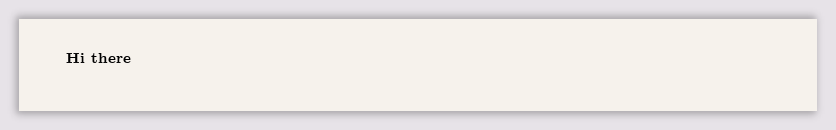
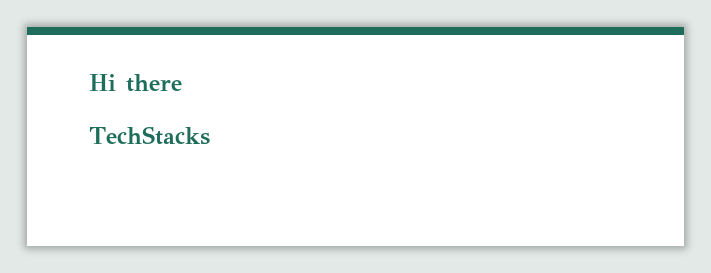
(131, 58) none -> [89,126,210,145] // TechStacks

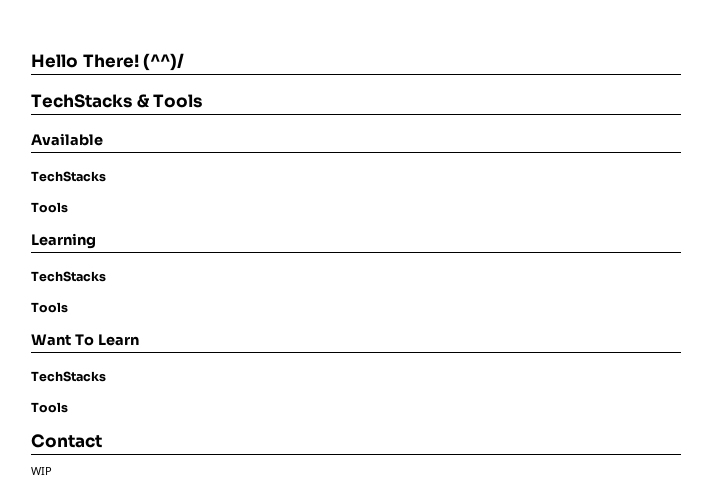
[89,74,182,92] [89,126,210,145] Hi there // TechStacks -> [31,53,185,71] [31,94,203,108] [31,133,103,146] [31,171,106,182] [31,202,68,213] [31,233,96,249] [31,271,106,282] [31,302,68,313] [31,334,139,346] [31,371,106,382] [31,402,68,413] [31,434,102,448] [31,467,52,475] Hello There! (^^)/ // TechStacks & Tools // Available // TechStacks // Tools // Learning // TechStacks // Tools // Want To Learn // TechStacks // Tools // Contact // WIP

